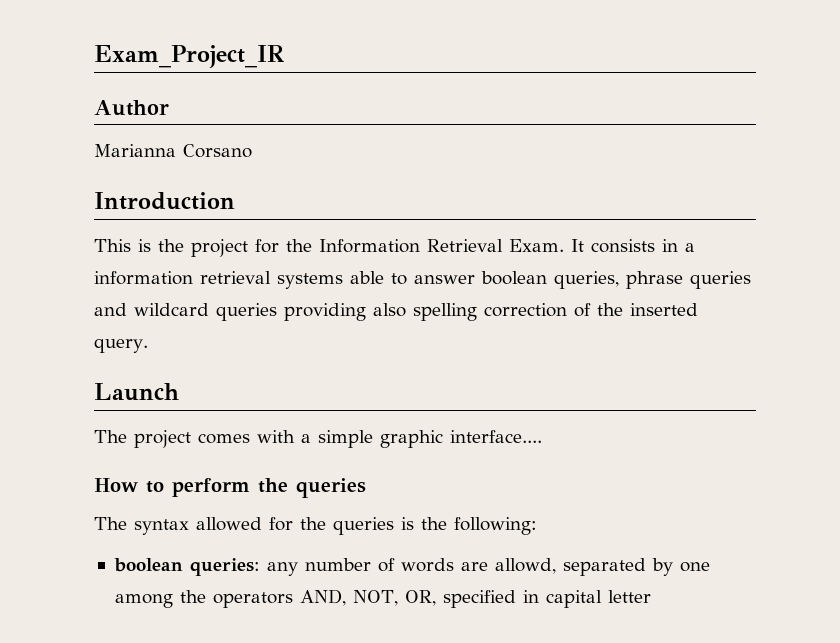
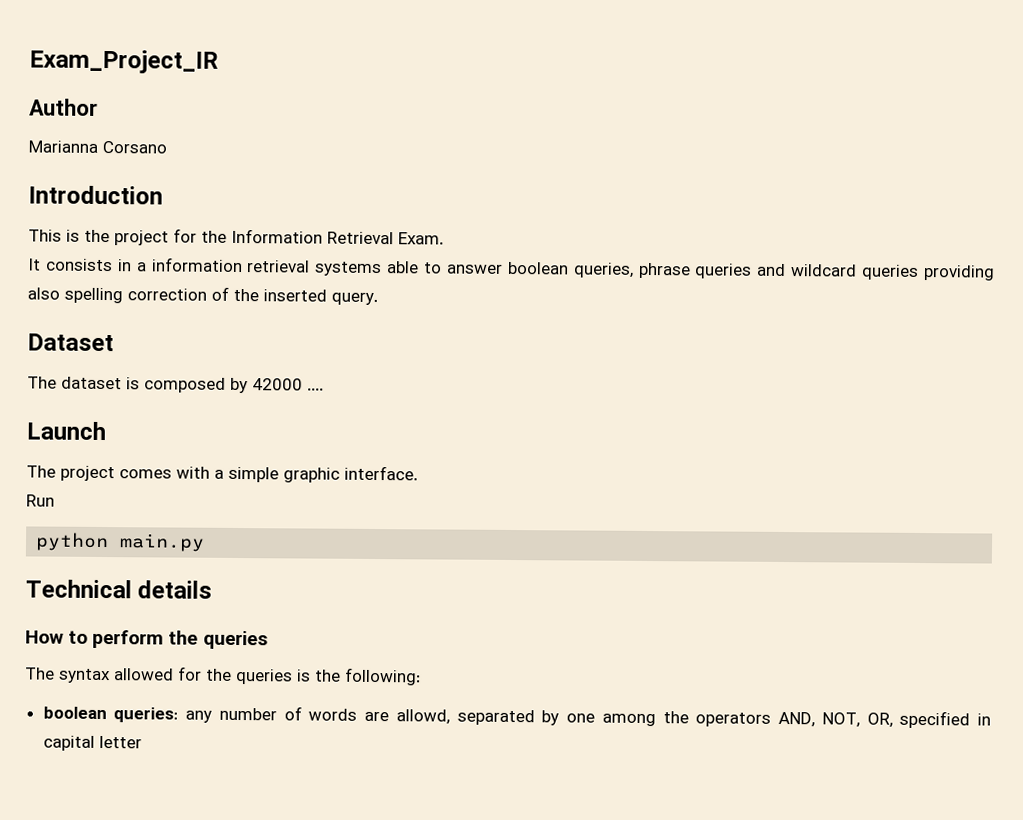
(564, 245) none -> (444, 238) //
(148, 345) none -> [27,333,114,352] [27,376,324,394] // Dataset // The dataset is composed by 42000 ....
[450,430,542,443] interface.... -> [344,465,418,481] [26,494,55,507] [35,532,206,552] [25,579,213,599] interface. // Run // python main.py // Technical details

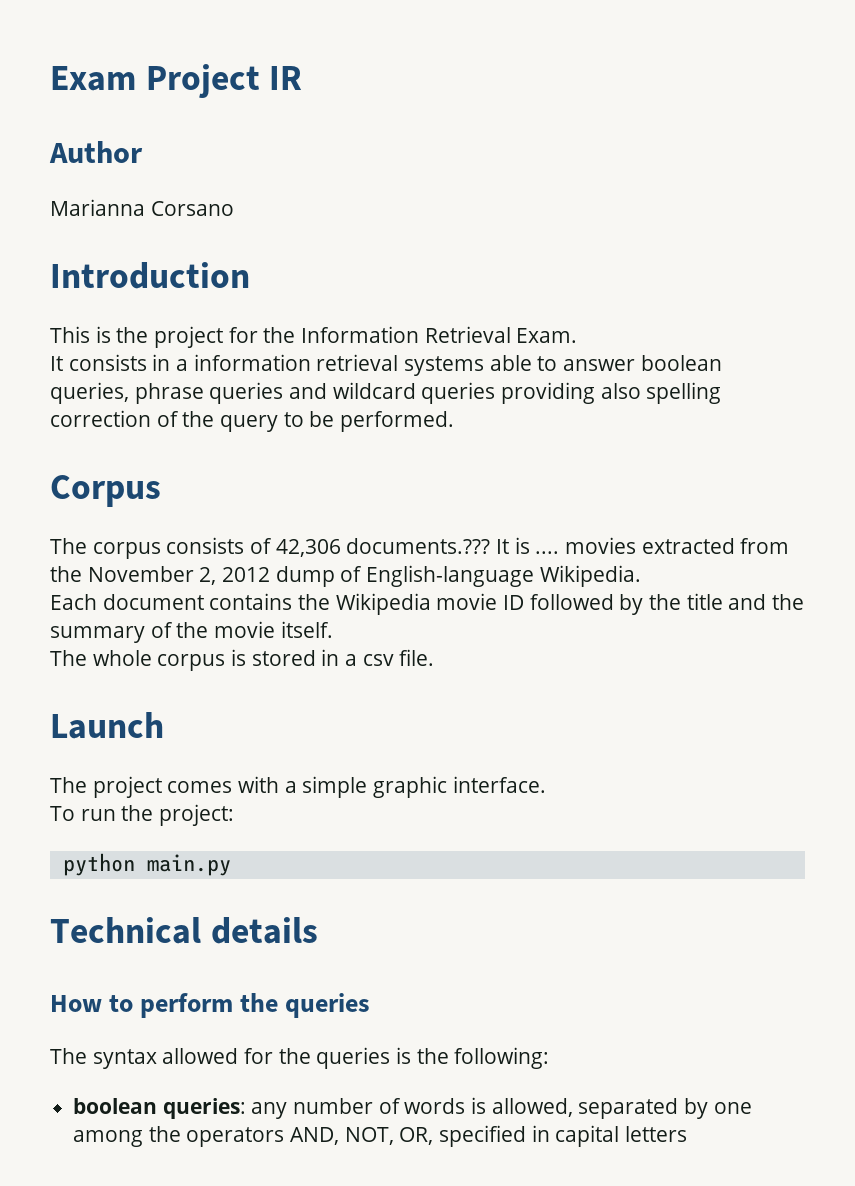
[29,49,219,74] Exam_Project_IR -> [50,64,303,98] Exam Project IR
[263,289,378,306] [27,333,114,352] [27,376,324,394] inserted query. // Dataset // The dataset is composed by 42000 .... -> [220,411,455,432] [50,475,161,507] [50,537,790,559] [50,565,641,587] [50,593,805,615] [50,621,333,643] [50,649,435,671] query to be performed. // Corpus // The corpus consists of 42,306 documents.??? It is .... movies extracted from the November 2, 2012 dump of English-language Wikipedia. // Each document contains the Wikipedia movie ID followed by the title and the summary of the movie itself. // The whole corpus is stored in a csv file.
[26,494,55,507] Run -> [50,804,234,826] To run the project:
[364,709,450,725] are allowd, -> [471,1097,573,1117] is allowed,
[98,735,142,749] letter -> [625,1126,688,1142] letters

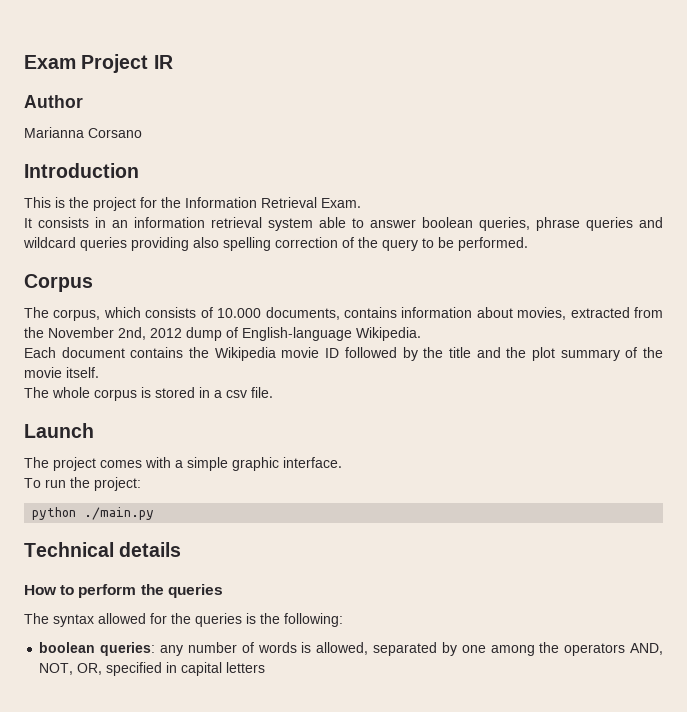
[176,359,189,371] a -> [112,220,128,228] an
[404,356,485,376] systems -> [268,218,313,231] system
[92,537,637,559] corpus consists of 42,306 documents.??? It is .... movies -> [53,307,567,321] corpus, which consists of 10.000 documents, contains information about movies,
[199,567,217,585] 2, -> [118,327,146,340] 2nd,
(805, 602) none -> [531,347,555,361] plot
[146,854,231,876] main.py -> [84,507,155,520] ./main.py

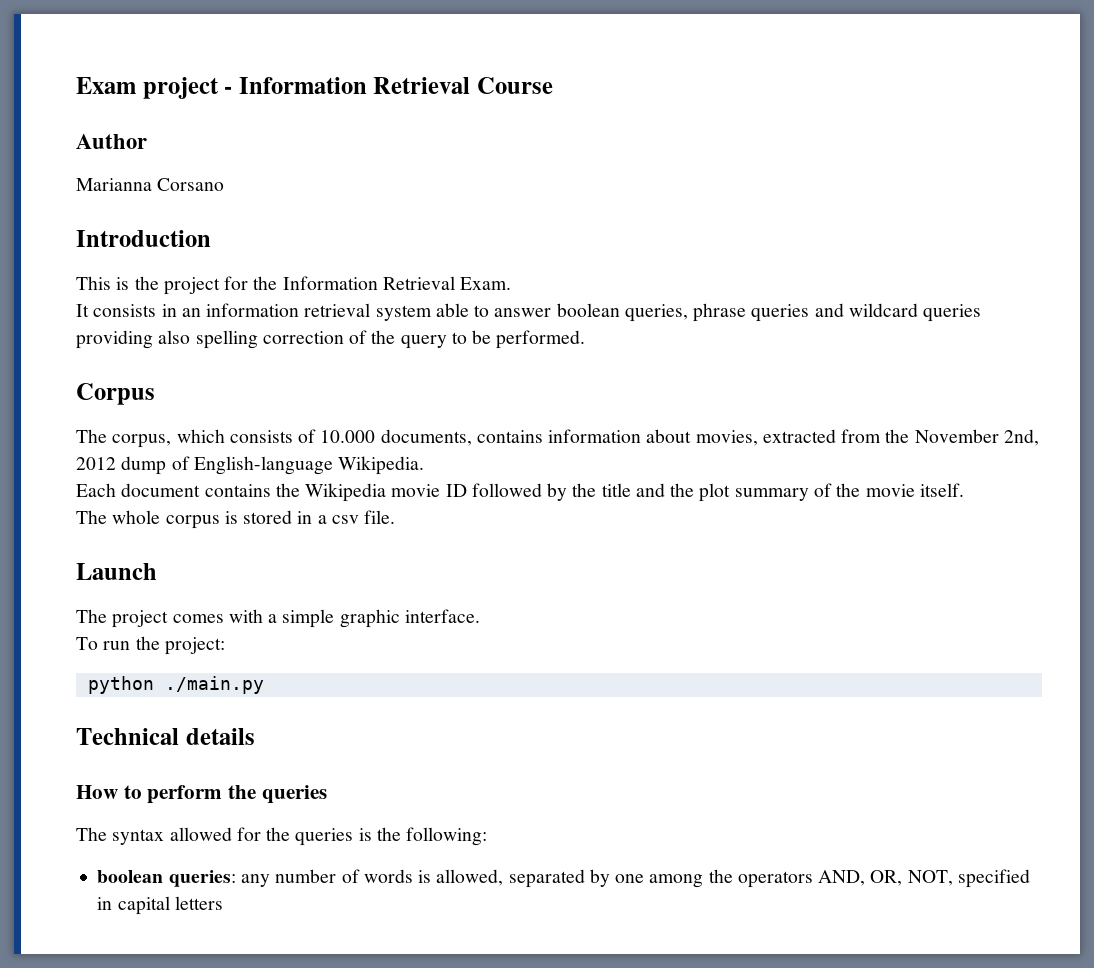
[81,54,173,73] Project IR -> [142,77,554,99] project - Information Retrieval Course
[39,663,103,675] NOT, OR, -> [870,870,953,886] OR, NOT,

